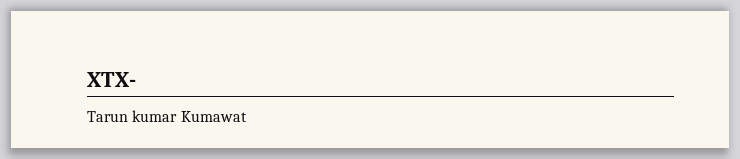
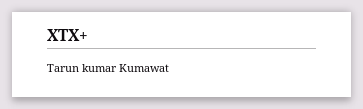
[87,72,136,87] XTX- -> [47,29,88,41] XTX+

